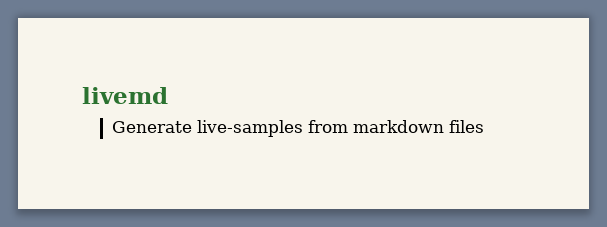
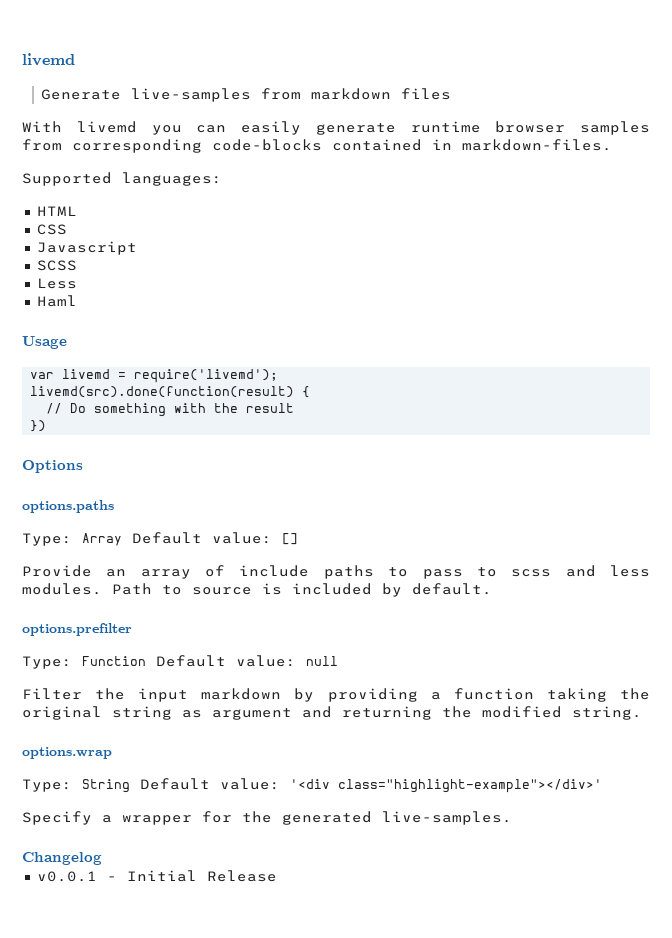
(484, 126) none -> [22,121,650,135] [22,139,612,153] [22,172,222,186] [36,206,77,216] [36,224,67,235] [36,241,137,255] [36,260,77,271] [36,278,77,289] [36,295,77,307] [22,336,67,349] [30,369,279,383] [30,386,311,398] [46,403,295,417] [30,420,47,432] [22,460,83,473] [22,500,114,513] [22,532,298,546] [22,565,651,579] [22,583,492,597] [22,623,132,636] [22,655,338,669] [22,688,650,702] [22,706,642,720] [22,747,112,759] [22,778,602,793] [22,811,512,825] [22,852,102,865] [36,870,277,882] // With livemd you can easily generate runtime browser samples from corresponding code-blocks contained in markdown-files. // Supported languages: // HTML // CSS // Javascript // SCSS // Less // Haml // Usage // var livemd = require('livemd'); // livemd(src).done(function(result) { // // Do something with the result // }) // Options // options.paths // Type: Array Default value: [] // Provide an array of include paths to pass to scss and less modules. Path to source is included by default. // options.prefilter // Type: Function Default value: null // Filter the input markdown by providing a function taking the original string as argument and returning the modified string. // options.wrap // Type: String Default value: '<div class="highlight-example"></div>' // Specify a wrapper for the generated live-samples. // Changelog // v0.0.1 - Initial Release

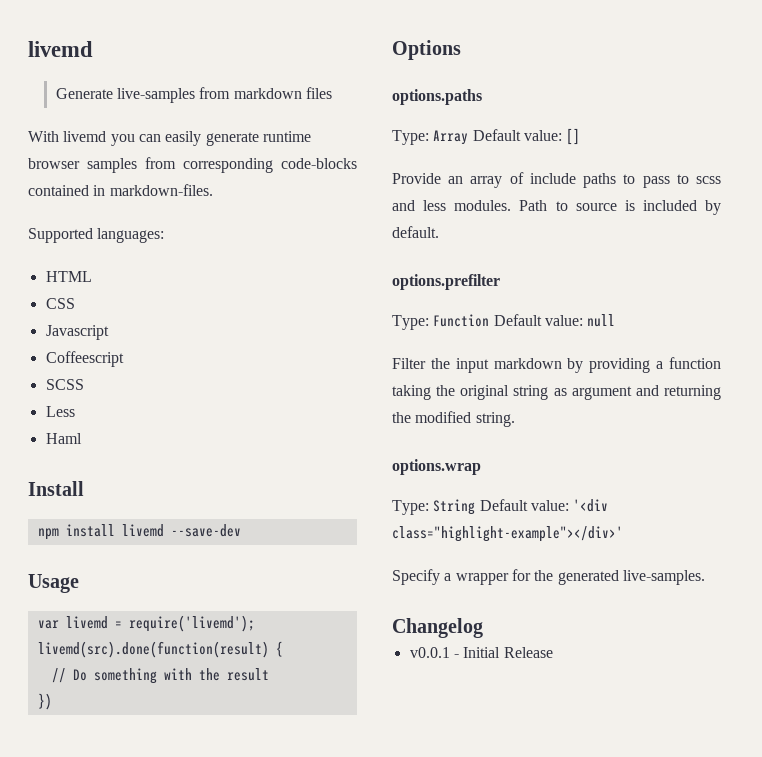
(137, 248) none -> [45,351,124,367] // Coffeescript
(77, 301) none -> [28,481,84,496] [37,524,241,540] // Install // npm install livemd --save-dev

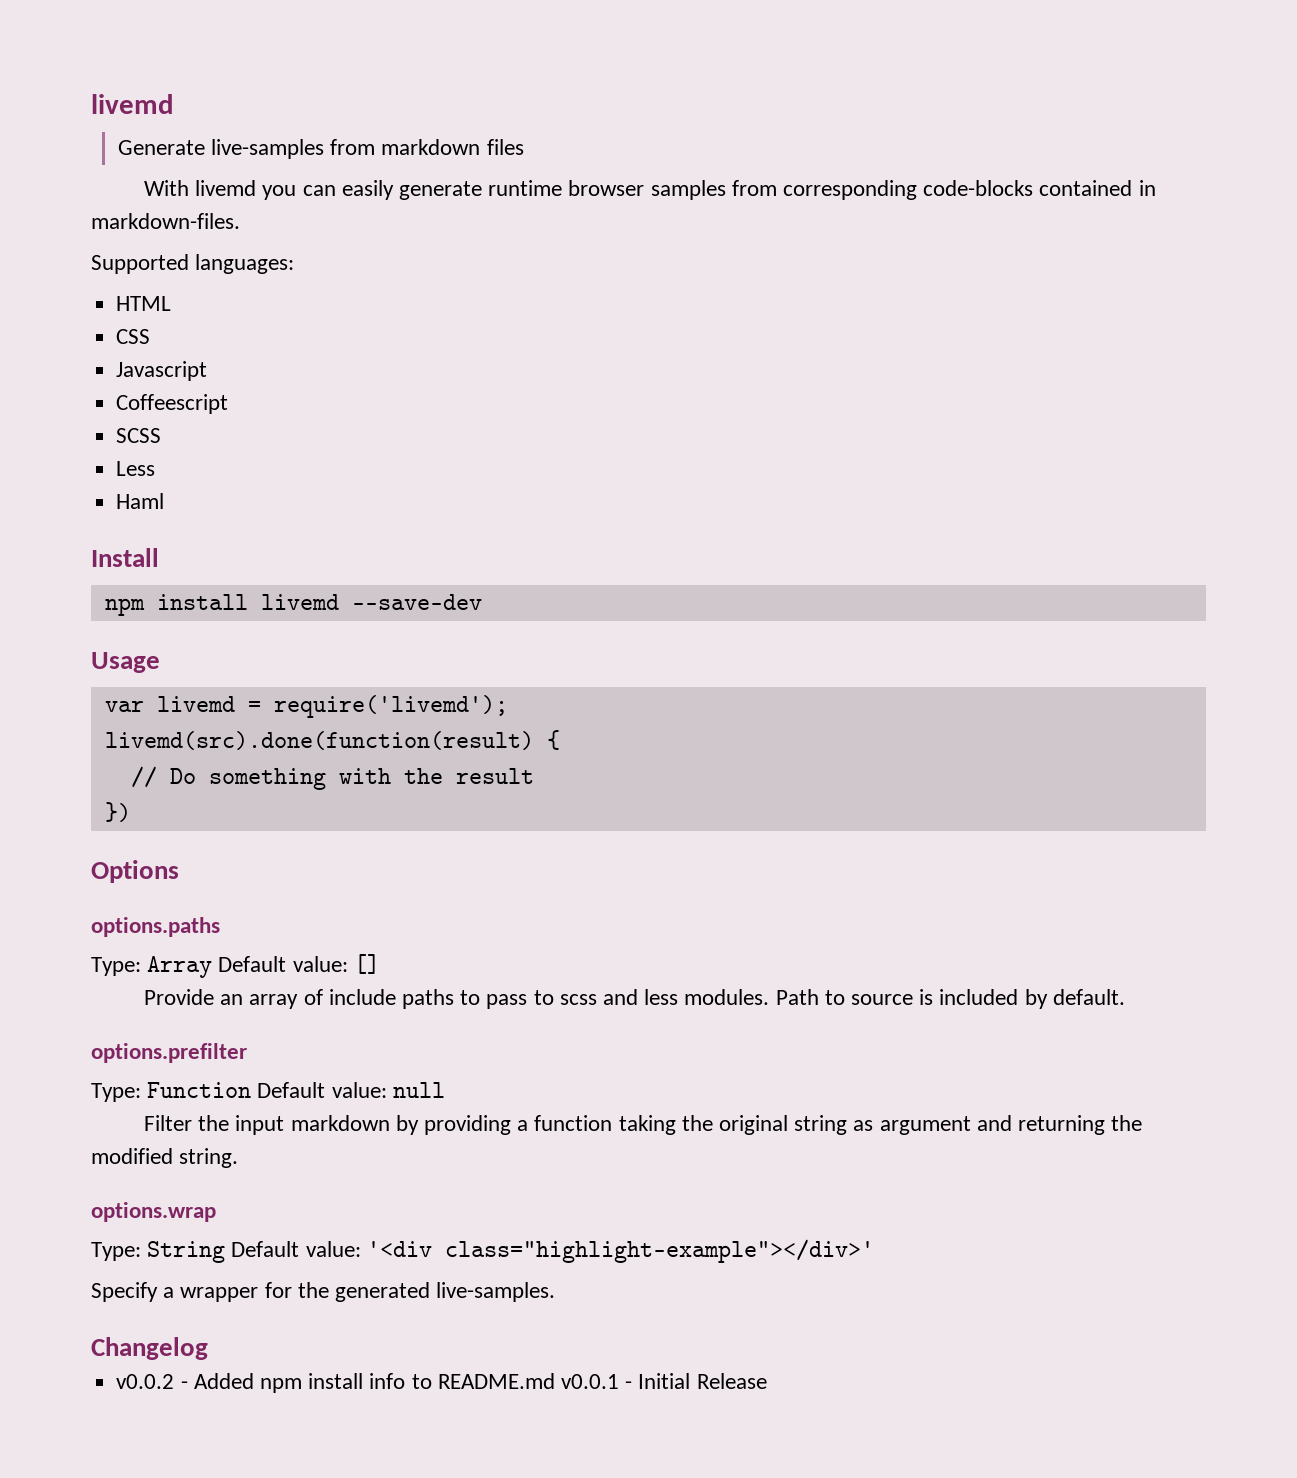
(483, 628) none -> [116,1373,555,1393] v0.0.2 - Added npm install info to README.md

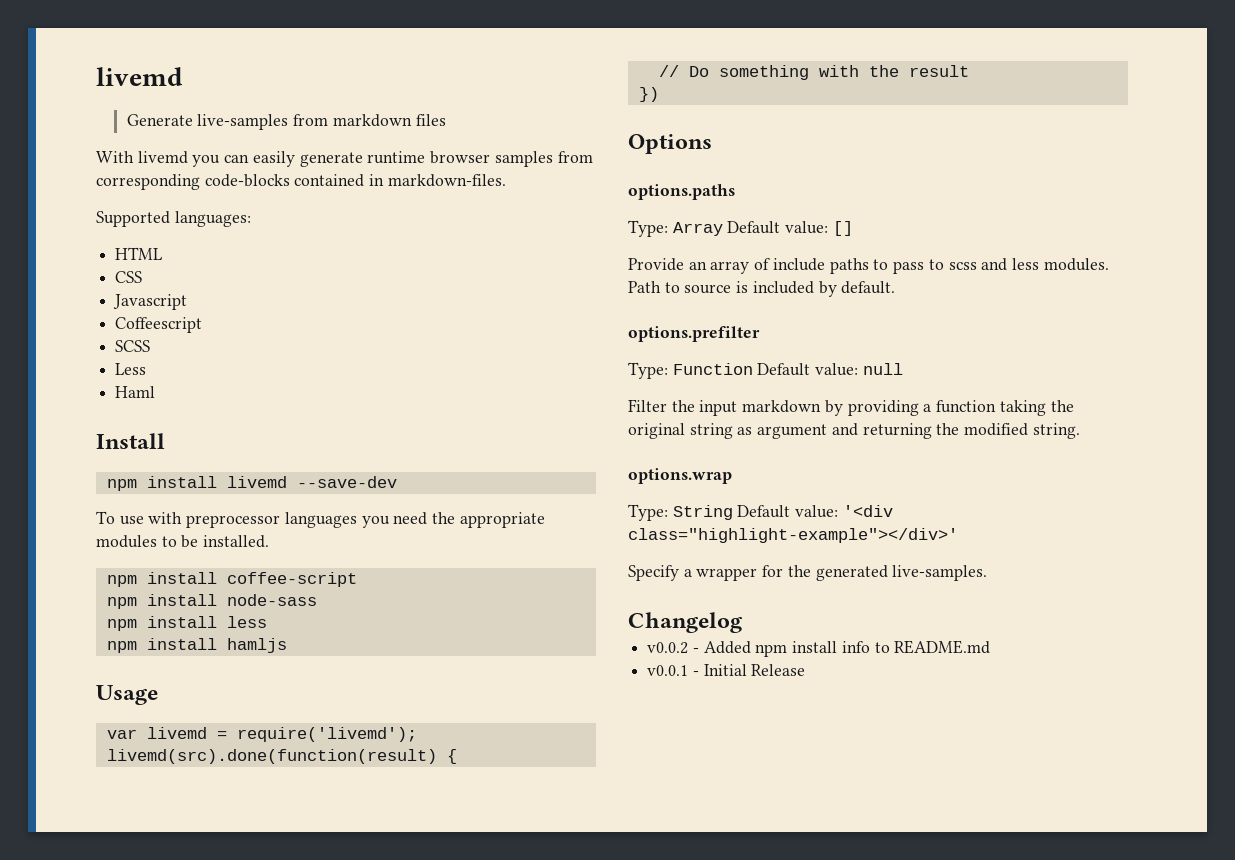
(482, 602) none -> [96,511,545,528] [96,535,270,548] [106,572,357,587] [106,594,317,609] [106,616,267,631] [106,638,287,653] // To use with preprocessor languages you need the appropriate modules to be installed. // npm install coffee-script // npm install node-sass // npm install less // npm install hamljs
(555, 1381) none -> (991, 647) //

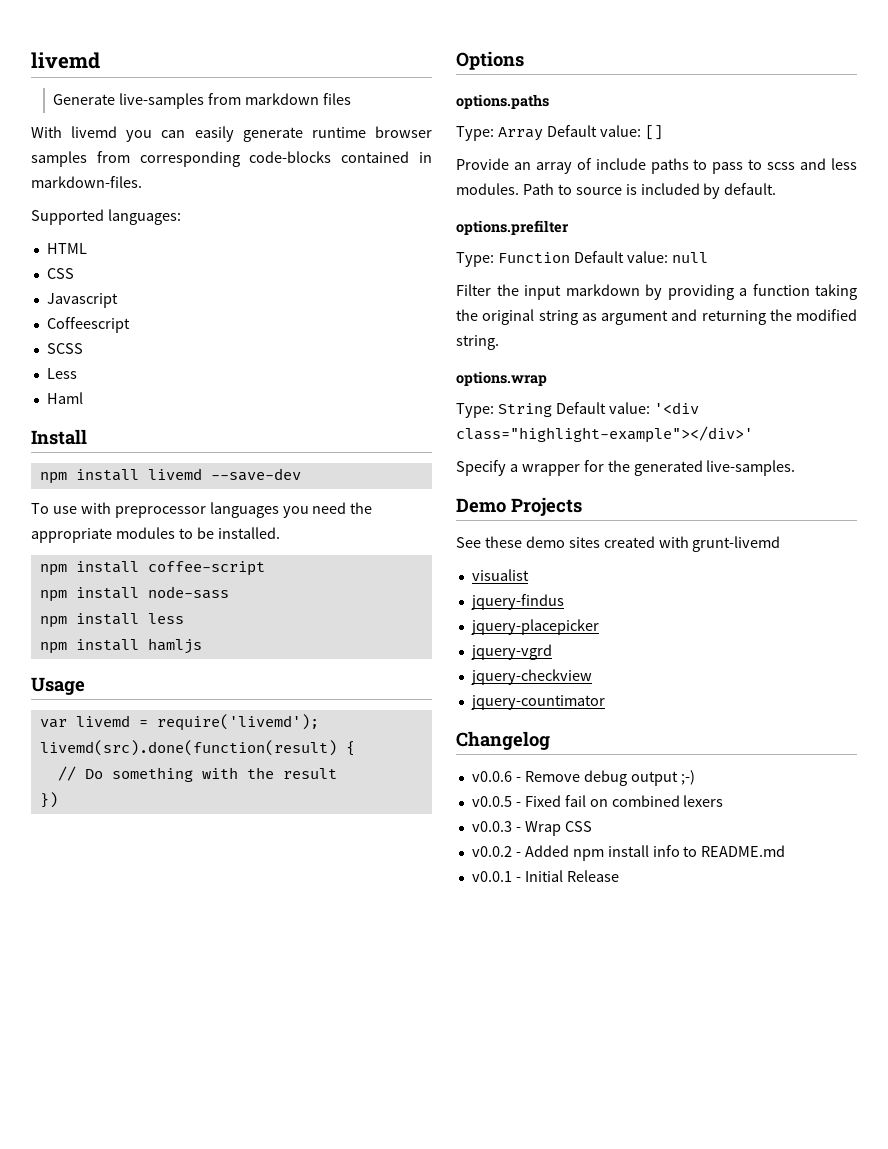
[628,612,742,633] Changelog -> [456,497,582,516] [456,536,781,552] [471,569,529,581] [470,594,564,610] [470,619,599,635] [470,644,552,660] [470,669,592,685] [470,695,605,710] [456,731,550,750] [471,770,695,786] [471,795,724,807] [471,821,592,836] Demo Projects // See these demo sites created with grunt-livemd // visualist // jquery-findus // jquery-placepicker // jquery-vgrd // jquery-checkview // jquery-countimator // Changelog // v0.0.6 - Remove debug output ;-) // v0.0.5 - Fixed fail on combined lexers // v0.0.3 - Wrap CSS

